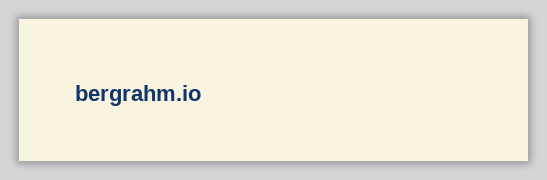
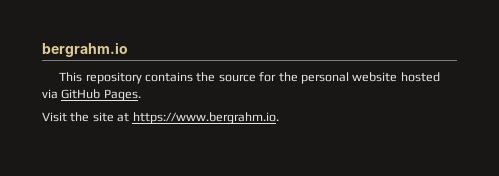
(201, 95) none -> [59,72,440,84] [42,89,141,101] [42,112,279,124] // This repository contains the source for the personal website hosted via GitHub Pages. // Visit the site at https://www.bergrahm.io.

